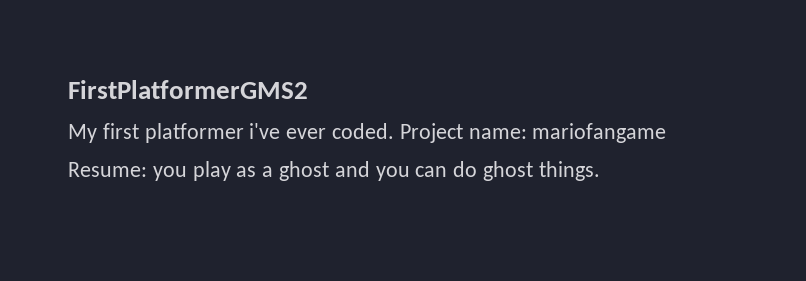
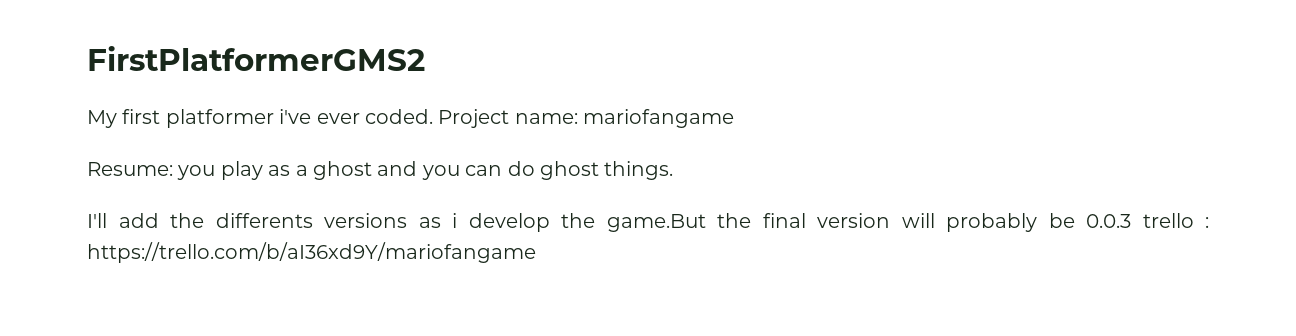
(600, 171) none -> [87,213,1209,232] [87,242,536,263] // I'll add the differents versions as i develop the game.But the final version will probably be 0.0.3 trello : https://trello.com/b/aI36xd9Y/mariofangame

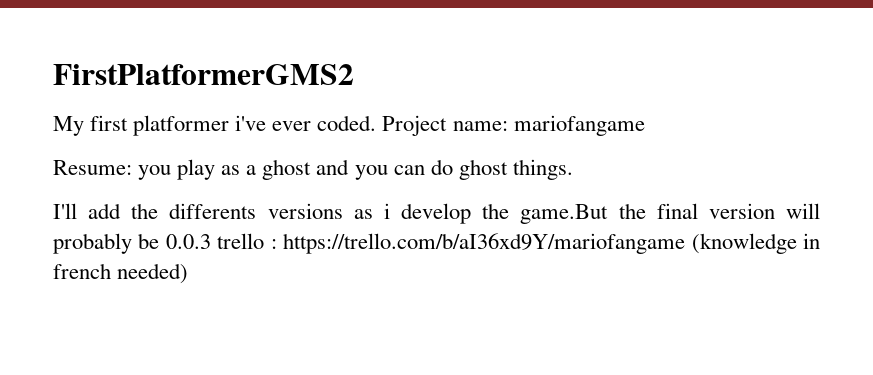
(536, 252) none -> [691,233,821,254] [53,263,189,284] (knowledge in french needed)

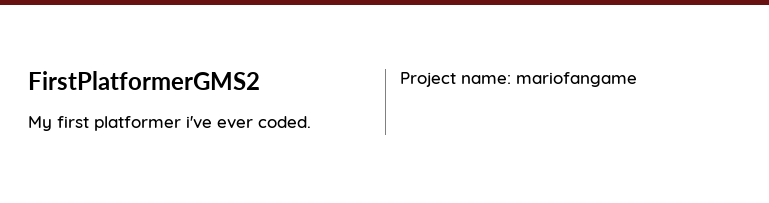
[53,159,573,180] [53,203,820,224] [53,233,821,254] [53,263,189,284] // Resume: you play as a ghost and you can do ghost things. // I'll add the differents versions as i develop the game.But the final version will probably be 0.0.3 trello : https://trello.com/b/aI36xd9Y/mariofangame (knowledge in french needed) -> (637, 79) none

